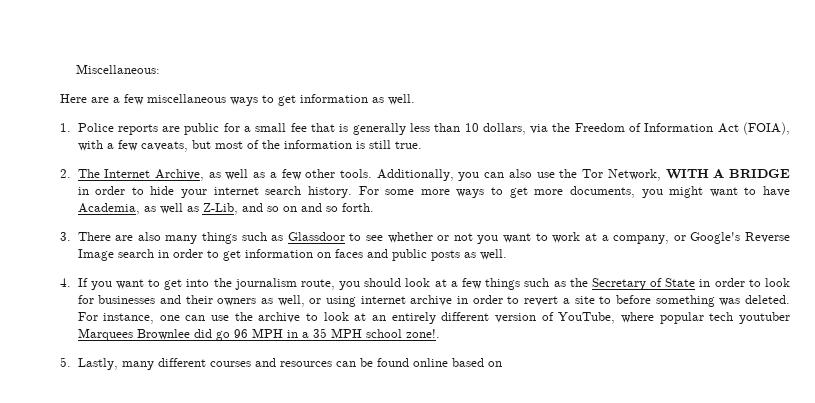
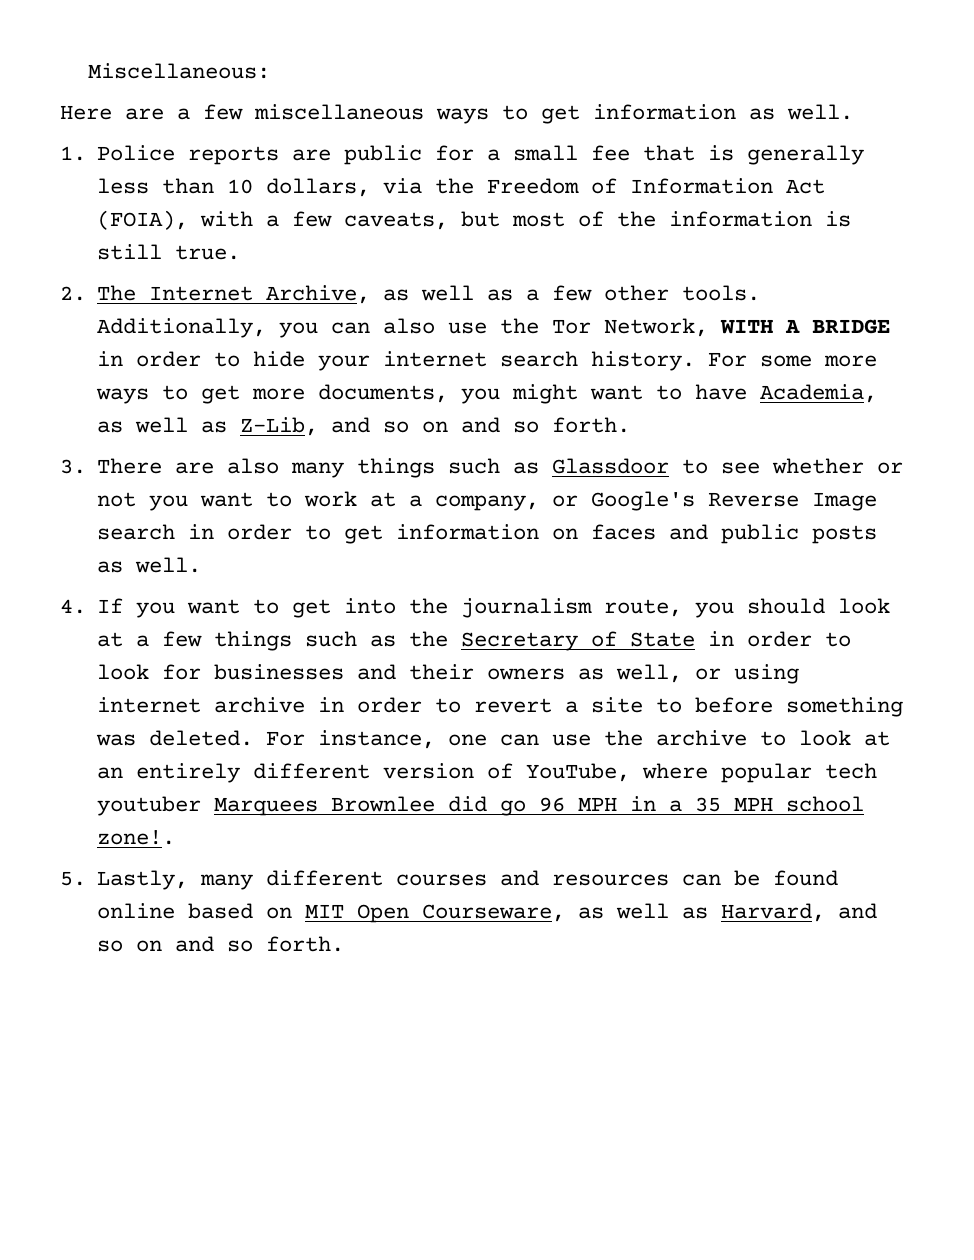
(502, 364) none -> [305,903,878,923] [97,936,345,952] MIT Open Courseware, as well as Harvard, and so on and so forth.

